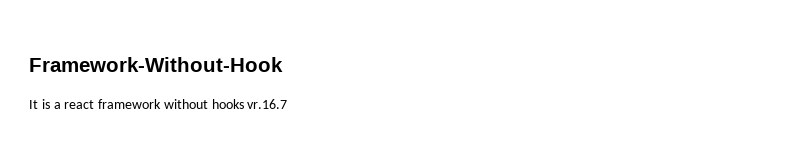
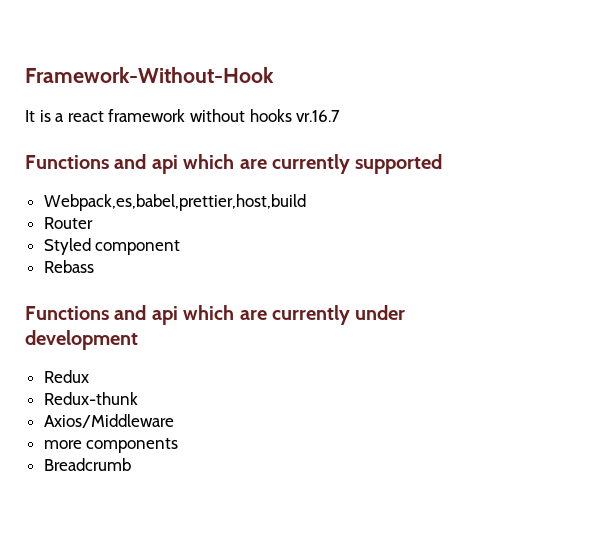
(288, 104) none -> [25,154,443,174] [43,194,306,211] [43,217,93,229] [43,238,181,255] [43,260,94,273] [25,305,406,325] [25,330,138,350] [43,370,89,383] [43,392,138,405] [43,414,174,428] [43,438,179,453] [43,458,131,471] // Functions and api which are currently supported // Webpack,es,babel,prettier,host,build // Router // Styled component // Rebass // Functions and api which are currently under development // Redux // Redux-thunk // Axios/Middleware // more components // Breadcrumb

